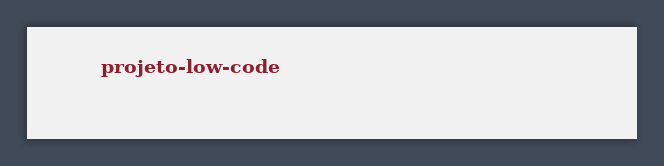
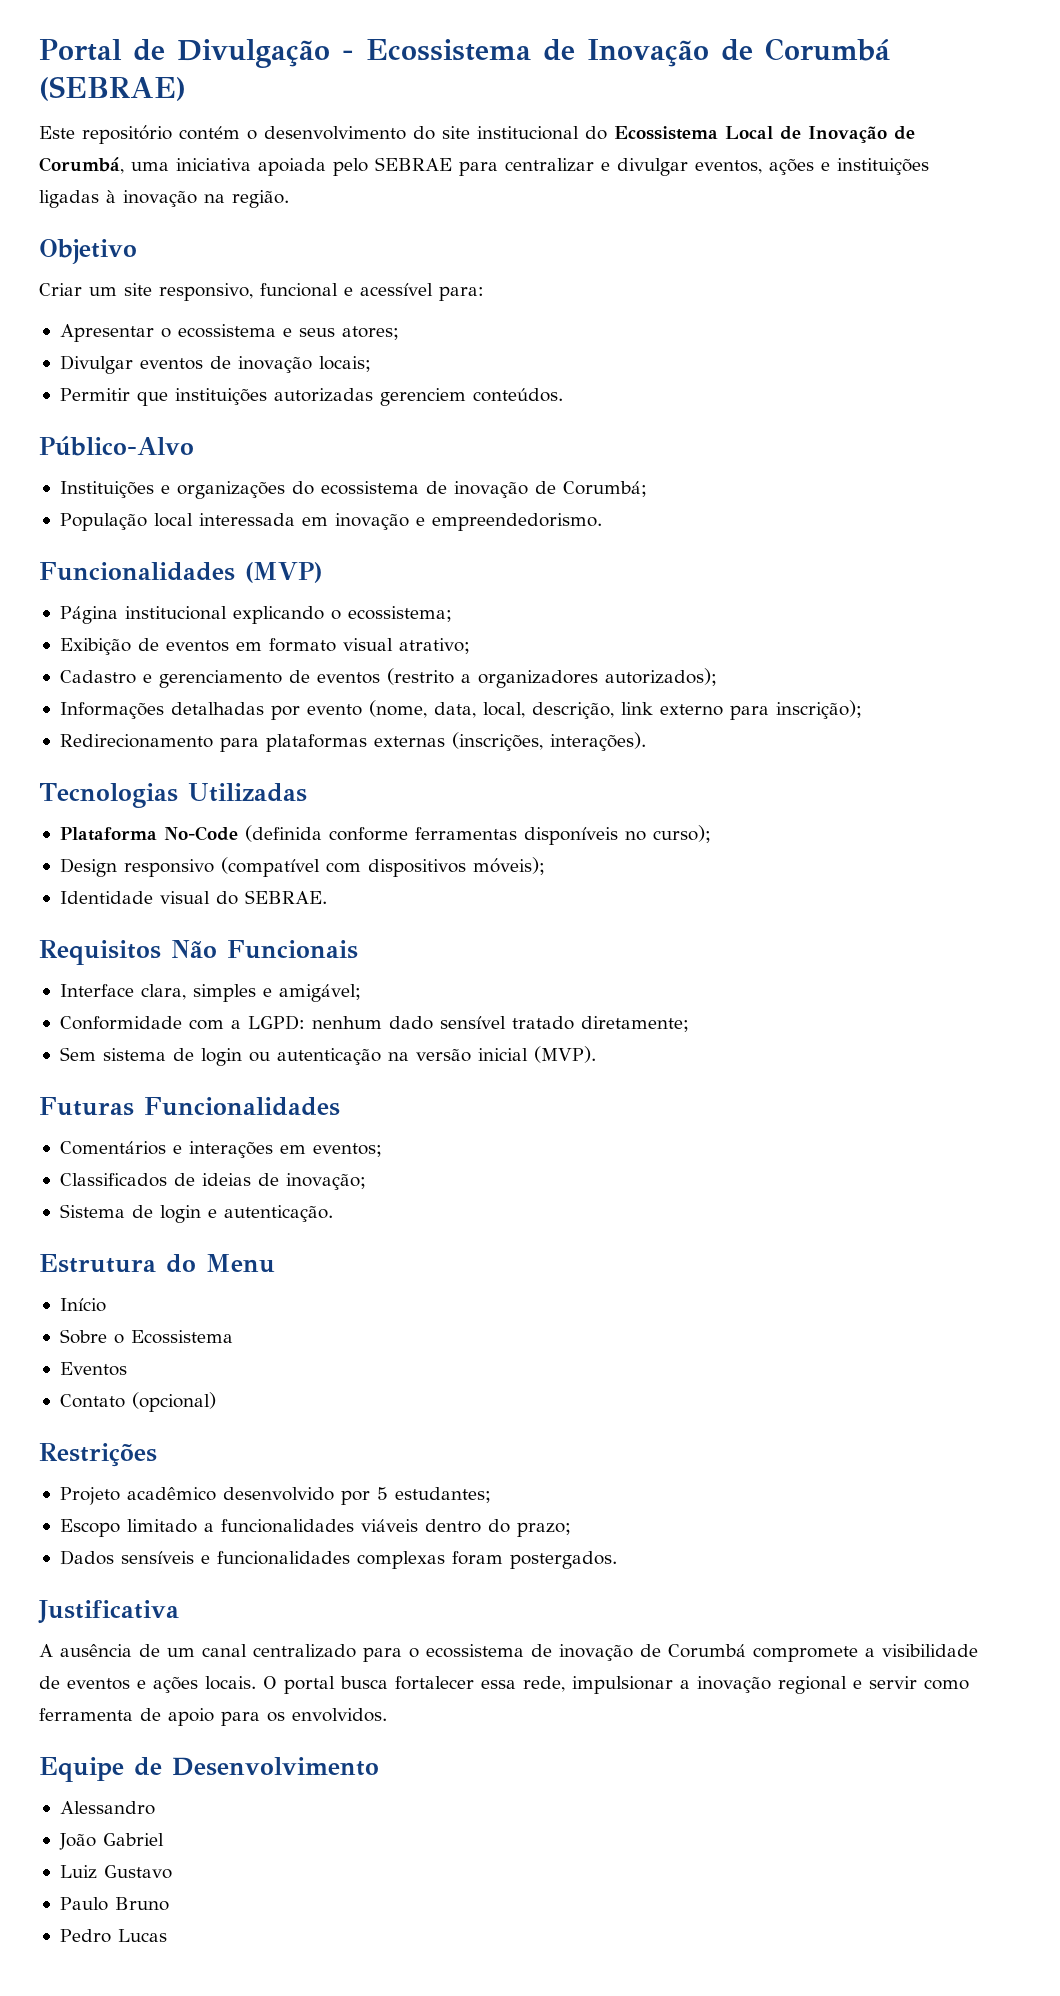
[101,59,280,77] projeto-low-code -> [39,38,890,68] [39,76,186,101] [39,125,915,144] [39,157,929,176] [39,190,289,208] [39,239,137,264] [39,283,484,301] [59,324,399,342] [59,355,371,374] [59,388,563,406] [39,436,194,456] [59,481,647,499] [59,513,602,531] [39,562,322,583] [59,606,452,624] [59,638,470,655] [59,668,717,688] [59,700,862,720] [59,732,646,752] [39,783,307,808] [59,825,711,845] [59,857,545,877] [59,890,327,905] [39,940,358,965] [59,984,361,1002] [59,1015,689,1032] [59,1046,596,1066] [39,1097,340,1116] [59,1141,382,1158] [59,1173,366,1190] [59,1204,333,1223] [39,1254,275,1273] [59,1298,106,1312] [59,1329,233,1344] [59,1362,127,1376] [59,1392,216,1412] [39,1443,157,1467] [59,1487,491,1505] [59,1519,571,1537] [59,1550,617,1569] [38,1600,179,1624] [39,1644,978,1662] [39,1676,969,1694] [39,1708,387,1726] [39,1757,379,1782] [59,1801,155,1815] [58,1833,164,1850] [59,1865,172,1879] [59,1897,169,1911] [59,1929,167,1943] Portal de Divulgação - Ecossistema de Inovação de Corumbá (SEBRAE) // Este repositório contém o desenvolvimento do site institucional do Ecossistema Local de Inovação de Corumbá, uma iniciativa apoiada pelo SEBRAE para centralizar e divulgar eventos, ações e instituições ligadas à inovação na região. // Objetivo // Criar um site responsivo, funcional e acessível para: // Apresentar o ecossistema e seus atores; // Divulgar eventos de inovação locais; // Permitir que instituições autorizadas gerenciem conteúdos. // Público-Alvo // Instituições e organizações do ecossistema de inovação de Corumbá; // População local interessada em inovação e empreendedorismo. // Funcionalidades (MVP) // Página institucional explicando o ecossistema; // Exibição de eventos em formato visual atrativo; // Cadastro e gerenciamento de eventos (restrito a organizadores autorizados); // Informações detalhadas por evento (nome, data, local, descrição, link externo para inscrição); // Redirecionamento para plataformas externas (inscrições, interações). // Tecnologias Utilizadas // Plataforma No-Code (definida conforme ferramentas disponíveis no curso); // Design responsivo (compatível com dispositivos móveis); // Identidade visual do SEBRAE. // Requisitos Não Funcionais // Interface clara, simples e amigável; // Conformidade com a LGPD: nenhum dado sensível tratado diretamente; // Sem sistema de login ou autenticação na versão inicial (MVP). // Futuras Funcionalidades // Comentários e interações em eventos; // Classificados de ideias de inovação; // Sistema de login e autenticação. // Estrutura do Menu // Início // Sobre o Ecossistema // Eventos // Contato (opcional) // Restrições // Projeto acadêmico desenvolvido por 5 estudantes; // Escopo limitado a funcionalidades viáveis dentro do prazo; // Dados sensíveis e funcionalidades complexas foram postergados. // Justificativa // A ausência de um canal centralizado para o ecossistema de inovação de Corumbá compromete a visibilidade de eventos e ações locais. O portal busca fortalecer essa rede, impulsionar a inovação regional e servir como ferramenta de apoio para os envolvidos. // Equipe de Desenvolvimento // Alessandro // João Gabriel // Luiz Gustavo // Paulo Bruno // Pedro Lucas

